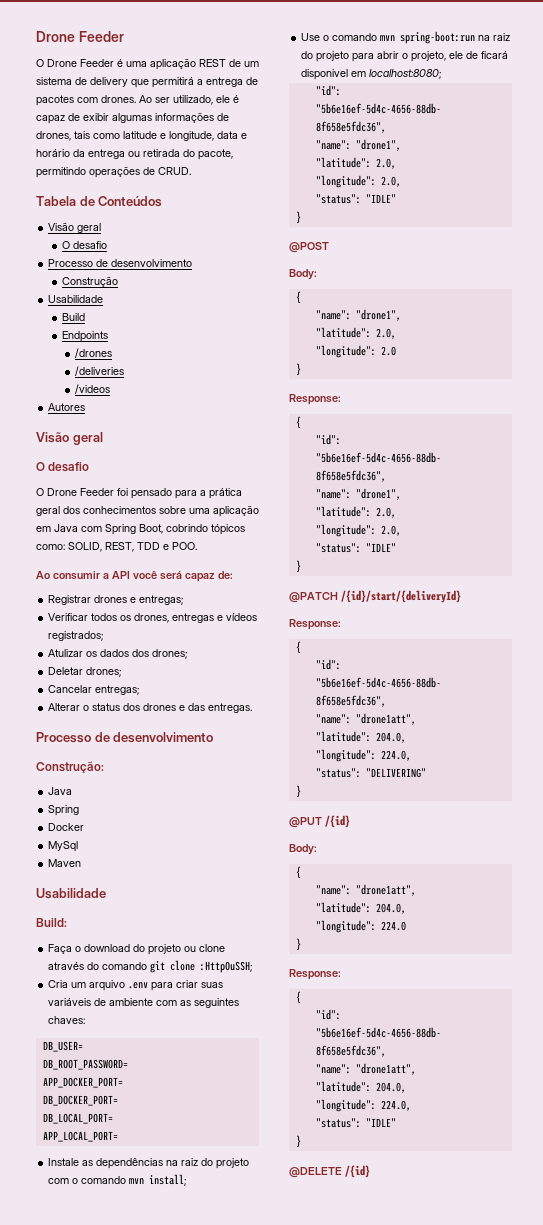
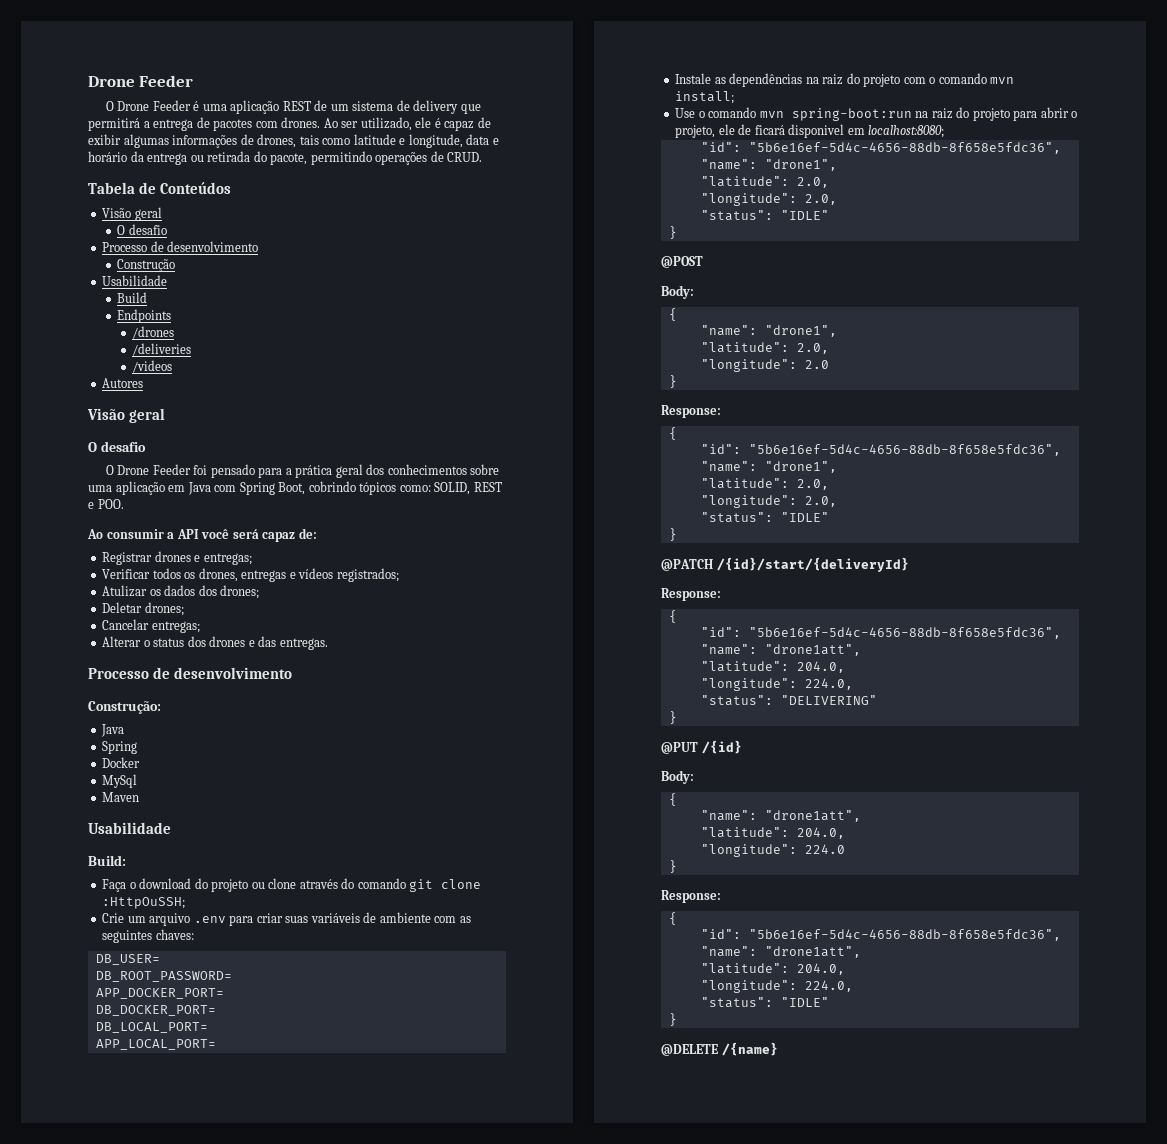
[105,542,160,552] REST, TDD -> [473,482,502,492] REST
[48,980,69,988] Cria -> [102,913,125,923] Crie
[344,1165,370,1178] /{id} -> [721,1042,778,1056] /{name}

